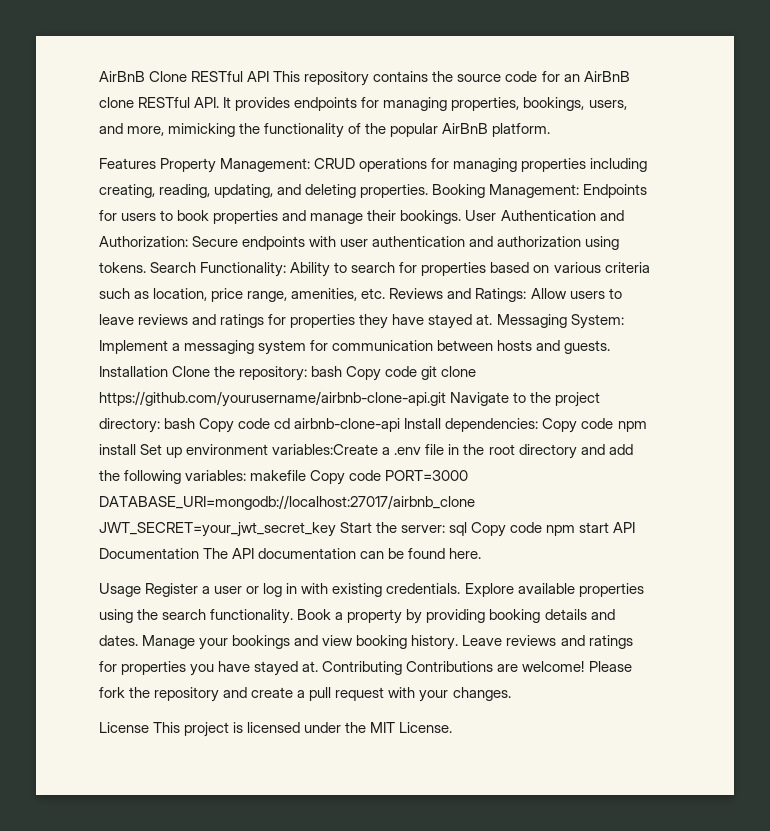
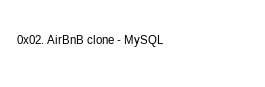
[99,71,630,86] [99,97,627,111] [99,123,551,138] [99,158,648,173] [99,184,648,198] [99,210,624,224] [99,236,620,250] [99,262,650,277] [99,288,622,302] [99,314,624,329] [99,340,611,355] [99,366,477,381] [99,391,601,407] [99,418,647,433] [99,444,633,459] [99,470,469,485] [99,495,475,510] [99,522,636,537] [99,548,482,559] [99,583,644,597] [99,609,615,624] [99,635,633,650] [99,661,632,676] [99,687,511,702] [99,722,453,737] AirBnB Clone RESTful API This repository contains the source code for an AirBnB clone RESTful API. It provides endpoints for managing properties, bookings, users, and more, mimicking the functionality of the popular AirBnB platform. // Features Property Management: CRUD operations for managing properties including creating, reading, updating, and deleting properties. Booking Management: Endpoints for users to book properties and manage their bookings. User Authentication and Authorization: Secure endpoints with user authentication and authorization using tokens. Search Functionality: Ability to search for properties based on various criteria such as location, price range, amenities, etc. Reviews and Ratings: Allow users to leave reviews and ratings for properties they have stayed at. Messaging System: Implement a messaging system for communication between hosts and guests. Installation Clone the repository: bash Copy code git clone https://github.com/yourusername/airbnb-clone-api.git Navigate to the project directory: bash Copy code cd airbnb-clone-api Install dependencies: Copy code npm install Set up environment variables:Create a .env file in the root directory and add the following variables: makefile Copy code PORT=3000 DATABASE_URI=mongodb://localhost:27017/airbnb_clone JWT_SECRET=your_jwt_secret_key Start the server: sql Copy code npm start API Documentation The API documentation can be found here. // Usage Register a user or log in with existing credentials. Explore available properties using the search functionality. Book a property by providing booking details and dates. Manage your bookings and view booking history. Leave reviews and ratings for properties you have stayed at. Contributing Contributions are welcome! Please fork the repository and create a pull request with your changes. // License This project is licensed under the MIT License. -> [17,35,165,47] 0x02. AirBnB clone - MySQL

